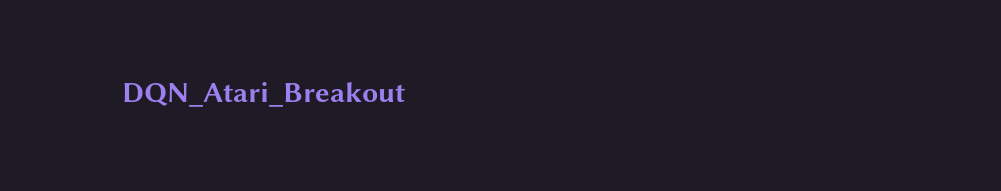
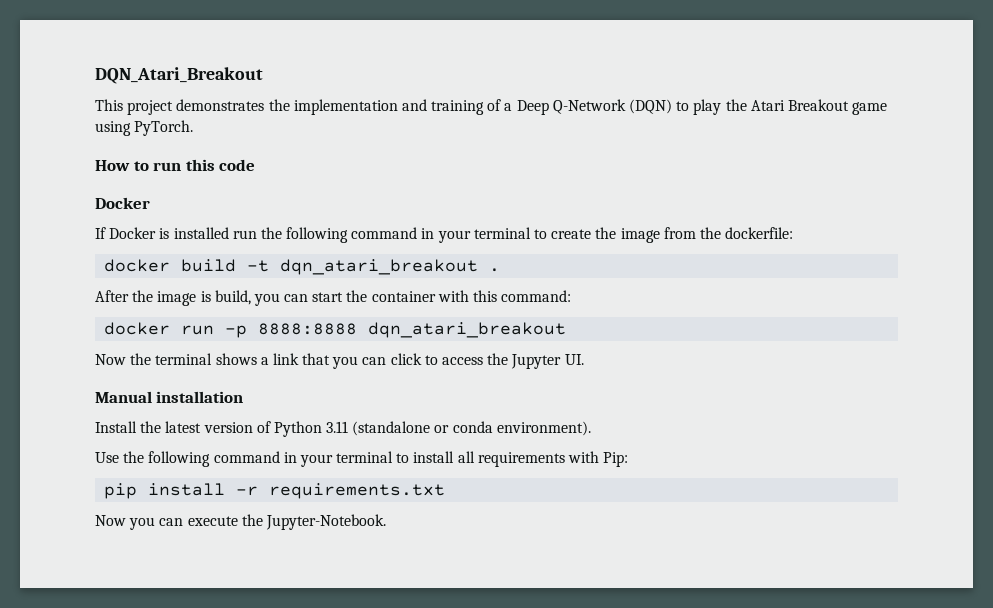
(405, 94) none -> [95,99,888,115] [95,120,194,136] [95,159,256,171] [95,197,150,209] [95,227,794,243] [104,259,501,275] [95,290,572,306] [104,322,567,338] [95,353,584,369] [95,391,244,403] [95,421,591,437] [95,451,629,467] [104,483,446,499] [95,514,386,530] // This project demonstrates the implementation and training of a Deep Q-Network (DQN) to play the Atari Breakout game using PyTorch. // How to run this code // Docker // If Docker is installed run the following command in your terminal to create the image from the dockerfile: // docker build -t dqn_atari_breakout . // After the image is build, you can start the container with this command: // docker run -p 8888:8888 dqn_atari_breakout // Now the terminal shows a link that you can click to access the Jupyter UI. // Manual installation // Install the latest version of Python 3.11 (standalone or conda environment). // Use the following command in your terminal to install all requirements with Pip: // pip install -r requirements.txt // Now you can execute the Jupyter-Notebook.

